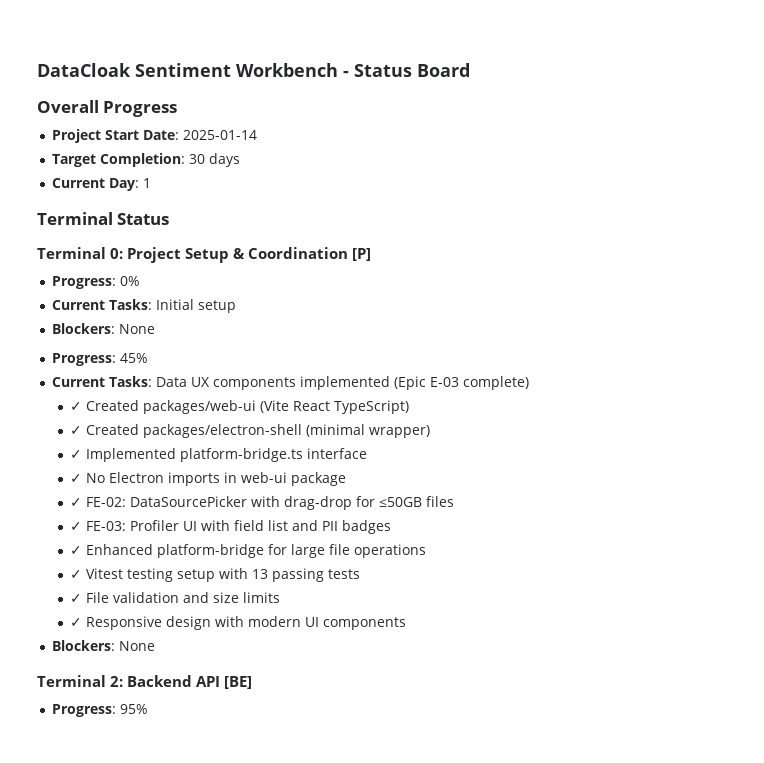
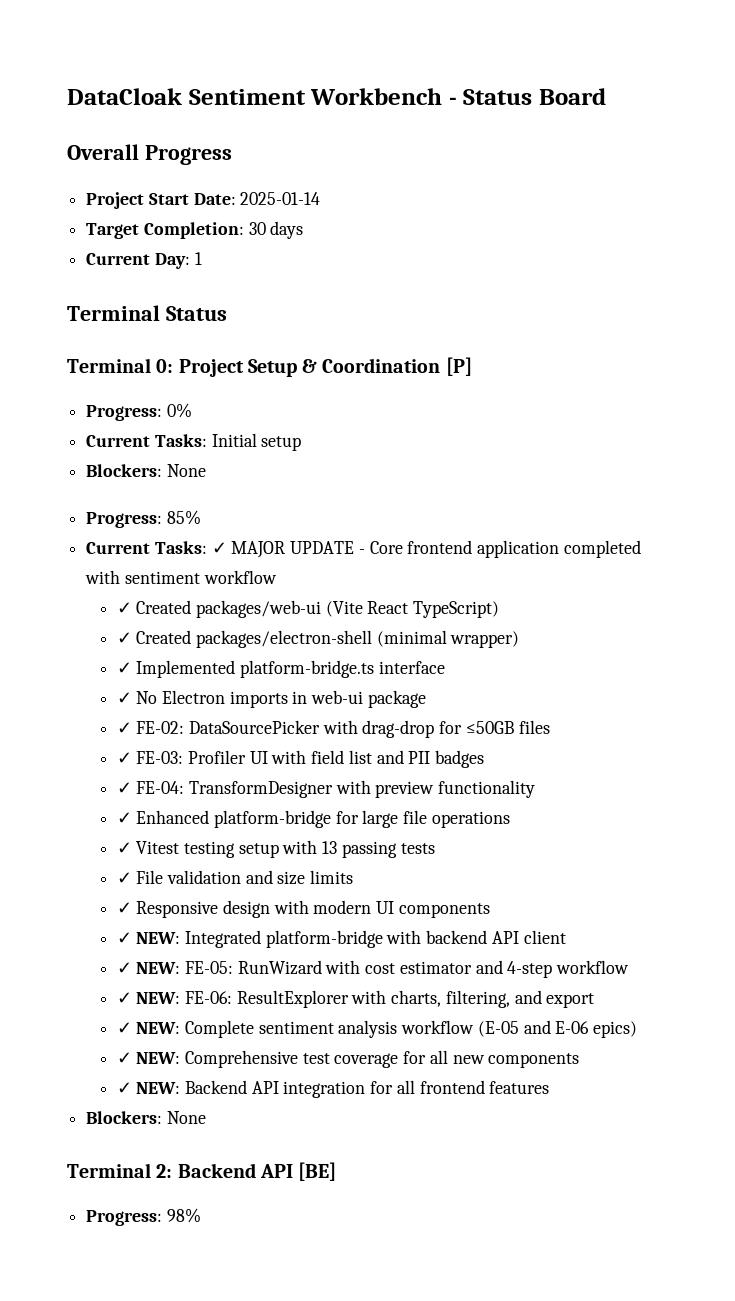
[120,353,149,363] [52,376,530,390] 45% // Current Tasks: Data UX components implemented (Epic E-03 complete) -> [166,510,201,525] [86,540,641,558] [85,570,277,584] 85% // Current Tasks: ✓ MAJOR UPDATE - Core frontend application completed with sentiment workflow
(392, 527) none -> [116,780,536,798] // ✓ FE-04: TransformDesigner with preview functionality
(407, 623) none -> [116,930,566,948] [116,960,630,978] [116,990,595,1008] [116,1020,638,1038] [116,1050,580,1068] [116,1080,550,1098] // ✓ NEW: Integrated platform-bridge with backend API client // ✓ NEW: FE-05: RunWizard with cost estimator and 4-step workflow // ✓ NEW: FE-06: ResultExplorer with charts, filtering, and export // ✓ NEW: Complete sentiment analysis workflow (E-05 and E-06 epics) // ✓ NEW: Comprehensive test coverage for all new components // ✓ NEW: Backend API integration for all frontend features
[120,704,149,714] 95% -> [166,1208,201,1223] 98%

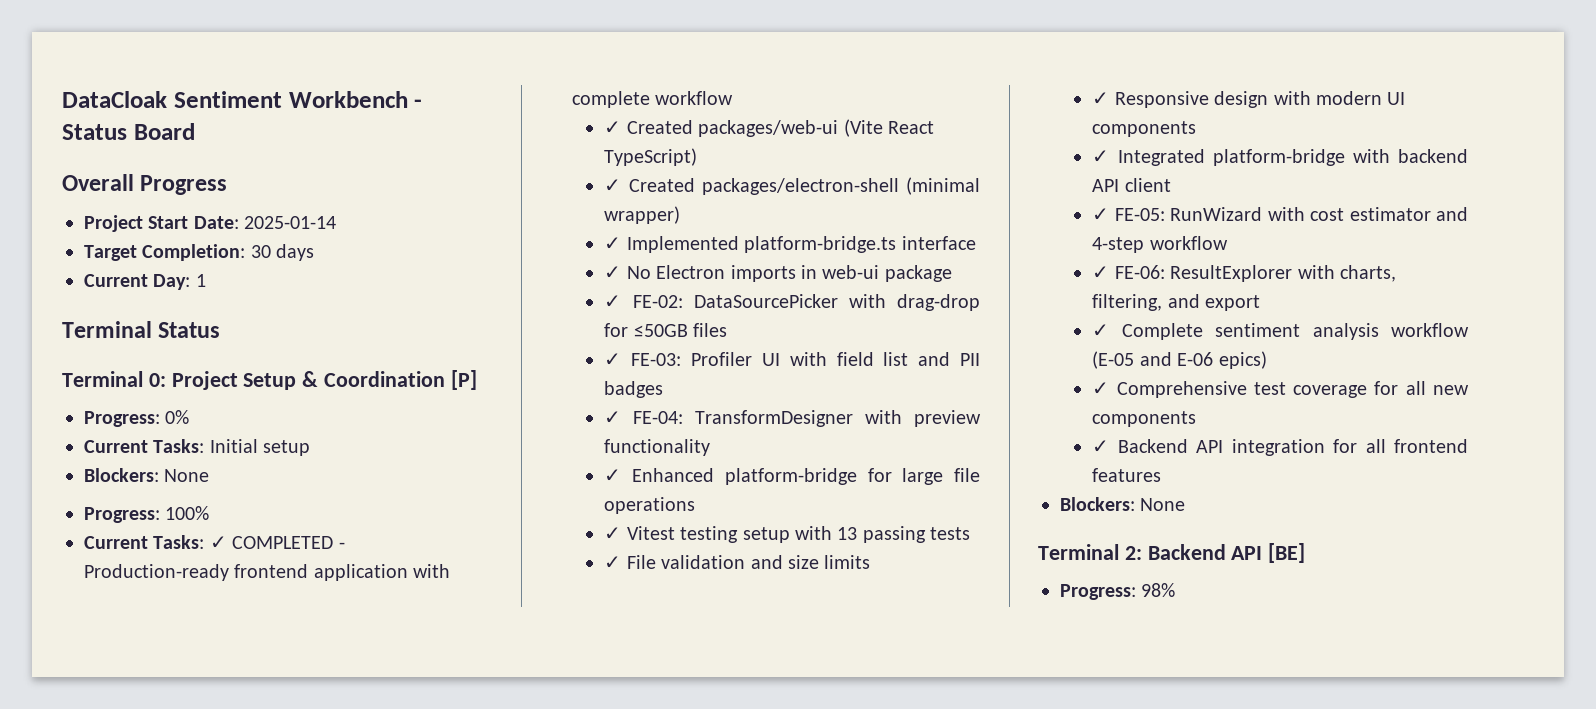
[166,510,201,525] 85% -> [165,506,210,520] 100%
[231,540,641,558] [85,570,200,584] MAJOR UPDATE - Core frontend application completed with sentiment -> [232,536,345,549] [84,564,451,581] [572,91,650,108] COMPLETED - Production-ready frontend application with complete
[136,932,181,944] NEW: -> (1110, 156) none
[136,962,181,974] NEW: -> (1110, 214) none
[136,992,181,1004] NEW: -> (1110, 272) none
[136,1022,181,1034] NEW: -> (1110, 330) none
[136,1052,181,1064] NEW: -> (1110, 388) none
[136,1082,181,1094] NEW: -> (1110, 446) none

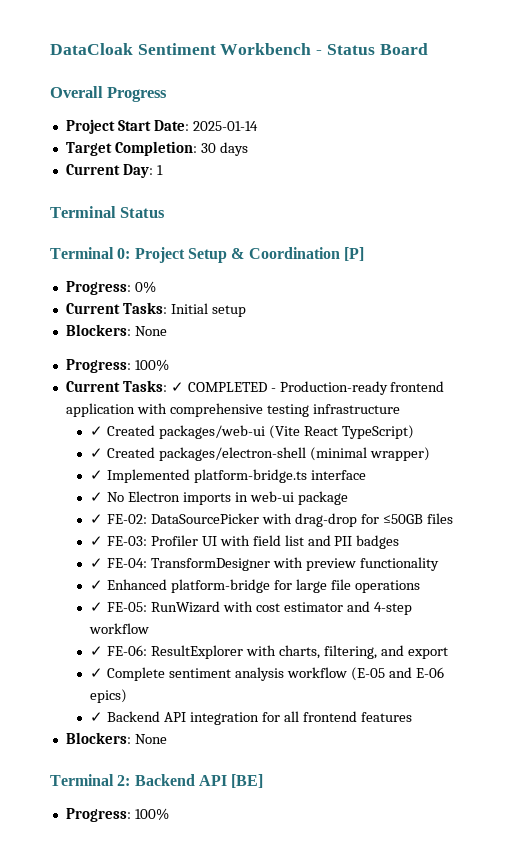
[572,91,734,108] complete workflow -> [169,403,400,417] comprehensive testing infrastructure
[604,526,971,543] [604,555,871,569] [1092,91,1406,108] [1092,121,1197,137] [1092,149,1468,166] [1092,178,1171,192] // ✓ Vitest testing setup with 13 passing tests // ✓ File validation and size limits // ✓ Responsive design with modern UI components // ✓ Integrated platform-bridge with backend API client -> (420, 586) none
[1092,381,1469,398] [1092,411,1197,427] // ✓ Comprehensive test coverage for all new components -> (128, 696) none
[1141,583,1176,597] 98% -> [134,808,169,820] 100%

